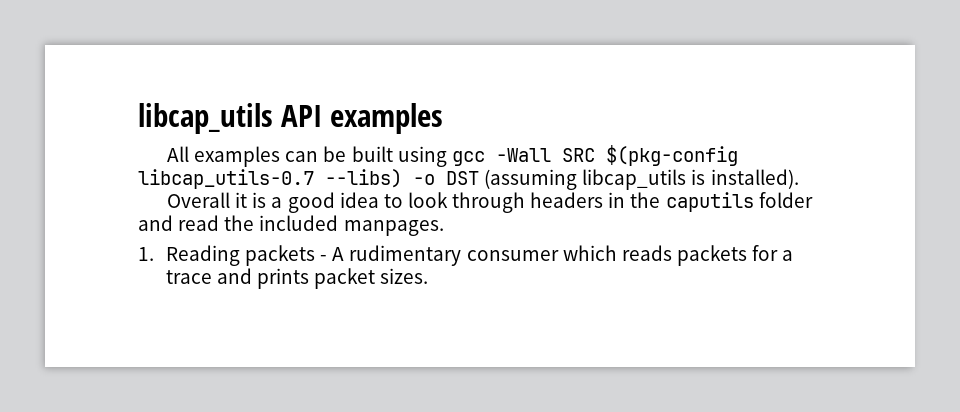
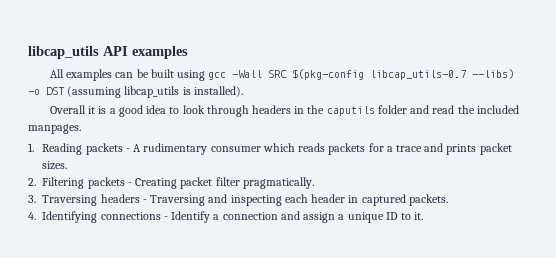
(429, 276) none -> [28,177,314,189] [28,194,448,206] [28,211,424,223] // 2. Filtering packets - Creating packet filter pragmatically. // 3. Traversing headers - Traversing and inspecting each header in captured packets. // 4. Identifying connections - Identify a connection and assign a unique ID to it.

